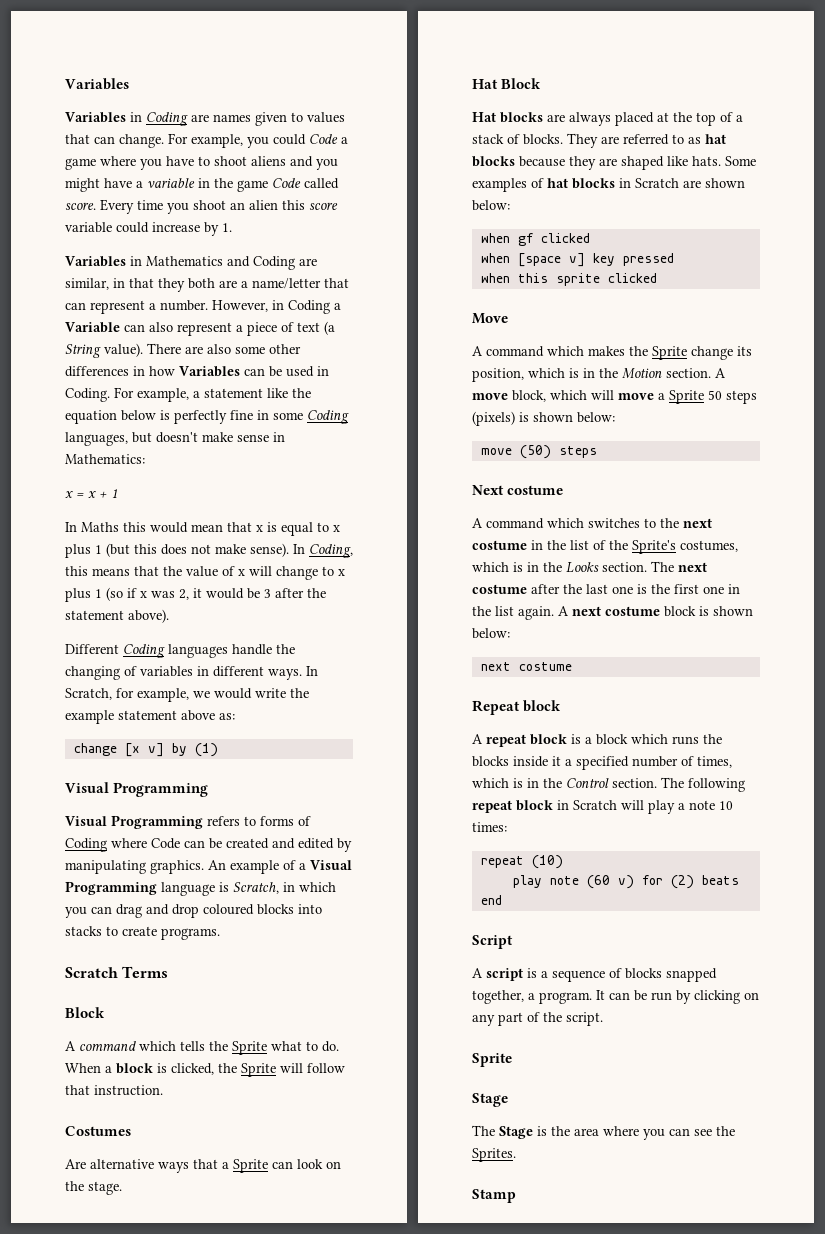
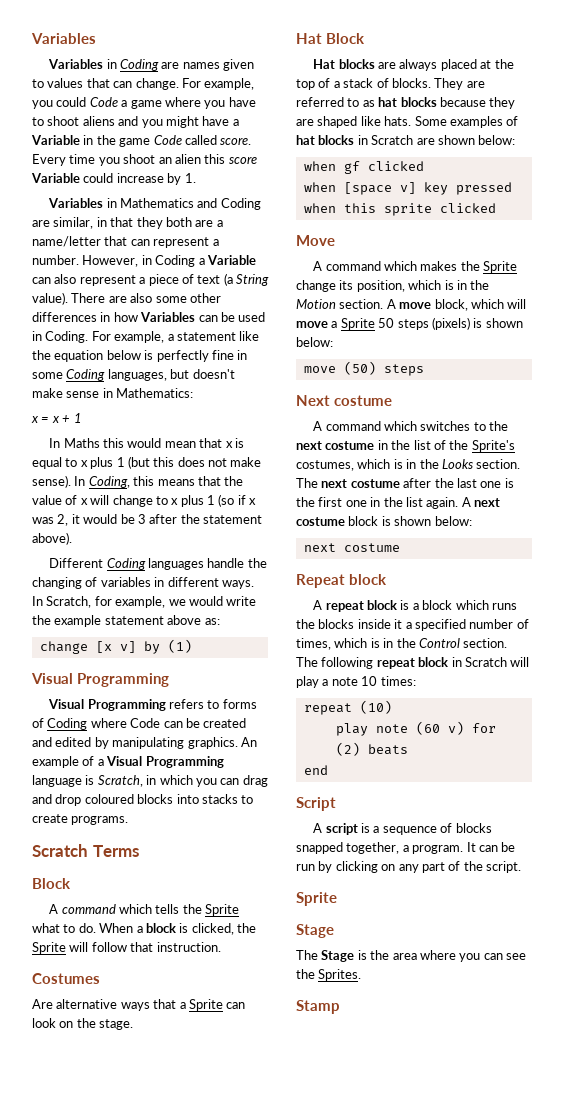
[147,178,195,188] variable -> [31,135,80,145] Variable
[65,222,112,233] variable -> [31,173,80,183] Variable

